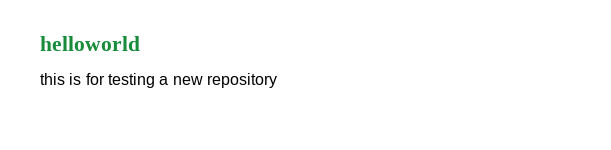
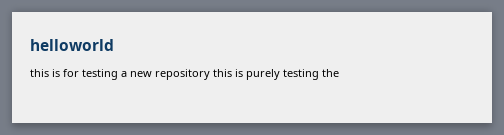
(277, 80) none -> [213,69,339,80] this is purely testing the

